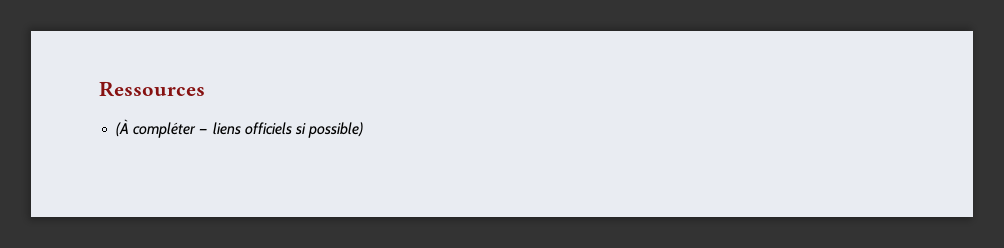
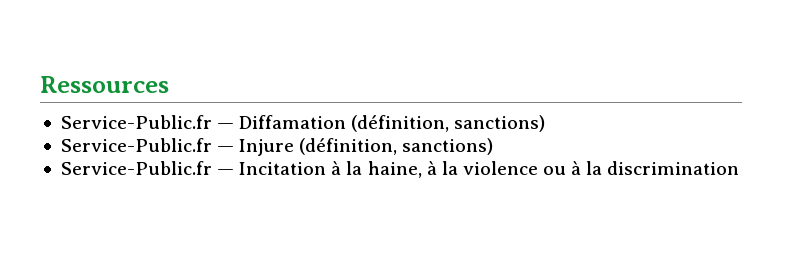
[116,119,364,138] (À compléter — liens officiels si possible) -> [60,115,546,132] [60,138,494,156] [60,161,740,178] Service-Public.fr — Diffamation (définition, sanctions) // Service-Public.fr — Injure (définition, sanctions) // Service-Public.fr — Incitation à la haine, à la violence ou à la discrimination

